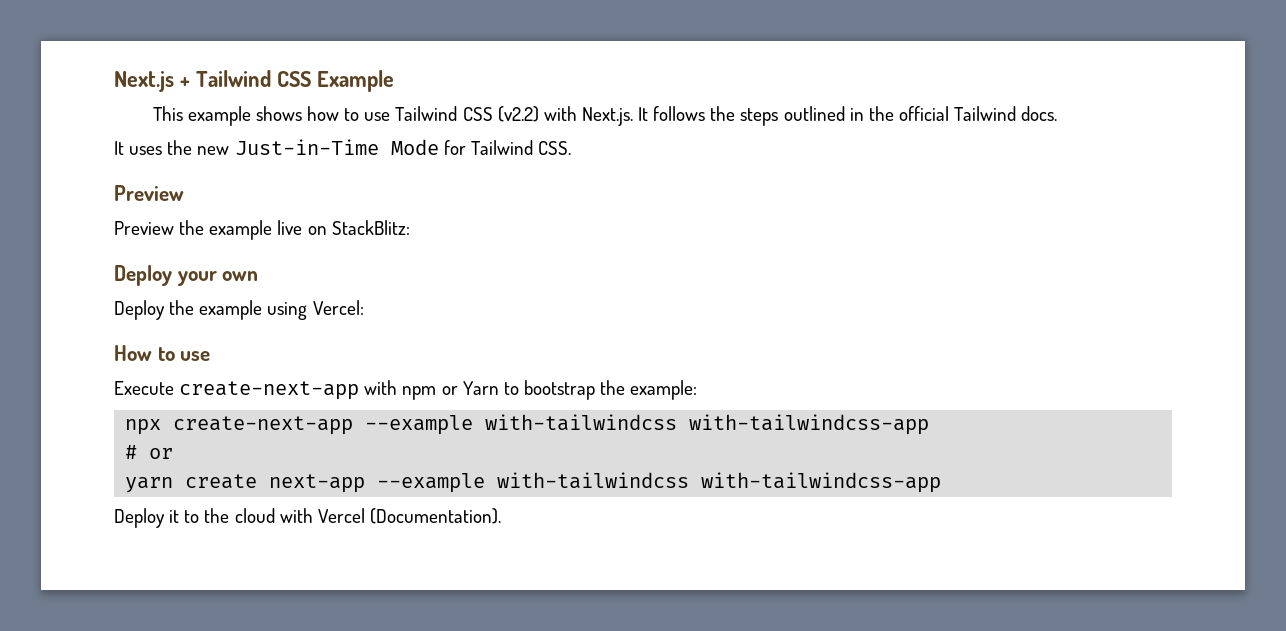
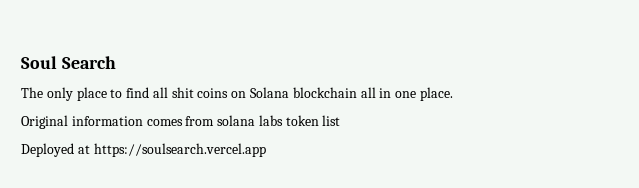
[114,70,394,92] [152,106,1058,126] [114,139,571,155] [114,185,184,201] [114,220,410,240] [114,265,259,286] [114,300,364,320] [114,345,211,361] [114,380,698,400] [125,414,930,435] [125,445,174,459] [125,472,942,493] [114,508,501,528] Next.js + Tailwind CSS Example // This example shows how to use Tailwind CSS (v2.2) with Next.js. It follows the steps outlined in the official Tailwind docs. // It uses the new Just-in-Time Mode for Tailwind CSS. // Preview // Preview the example live on StackBlitz: // Deploy your own // Deploy the example using Vercel: // How to use // Execute create-next-app with npm or Yarn to bootstrap the example: // npx create-next-app --example with-tailwindcss with-tailwindcss-app // # or // yarn create next-app --example with-tailwindcss with-tailwindcss-app // Deploy it to the cloud with Vercel (Documentation). -> [21,56,116,69] [21,87,453,101] [21,115,341,129] [21,143,266,157] Soul Search // The only place to find all shit coins on Solana blockchain all in one place. // Original information comes from solana labs token list // Deployed at https://soulsearch.vercel.app

